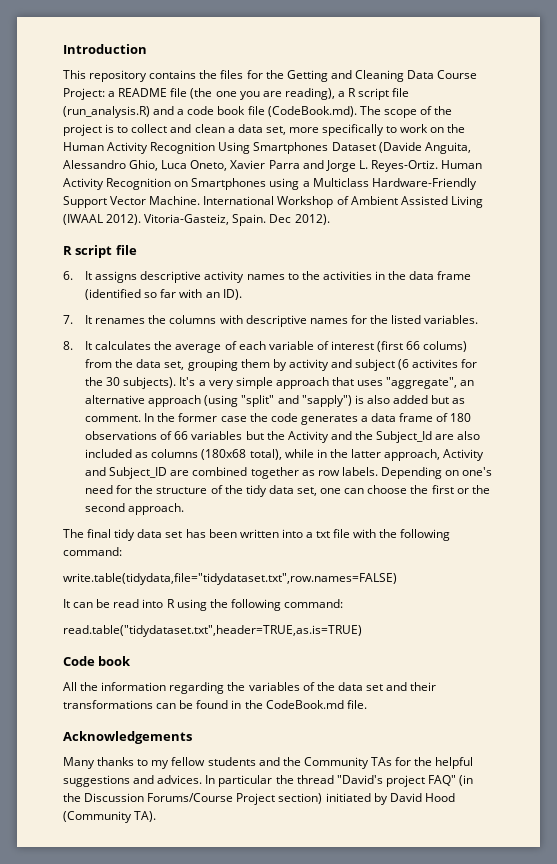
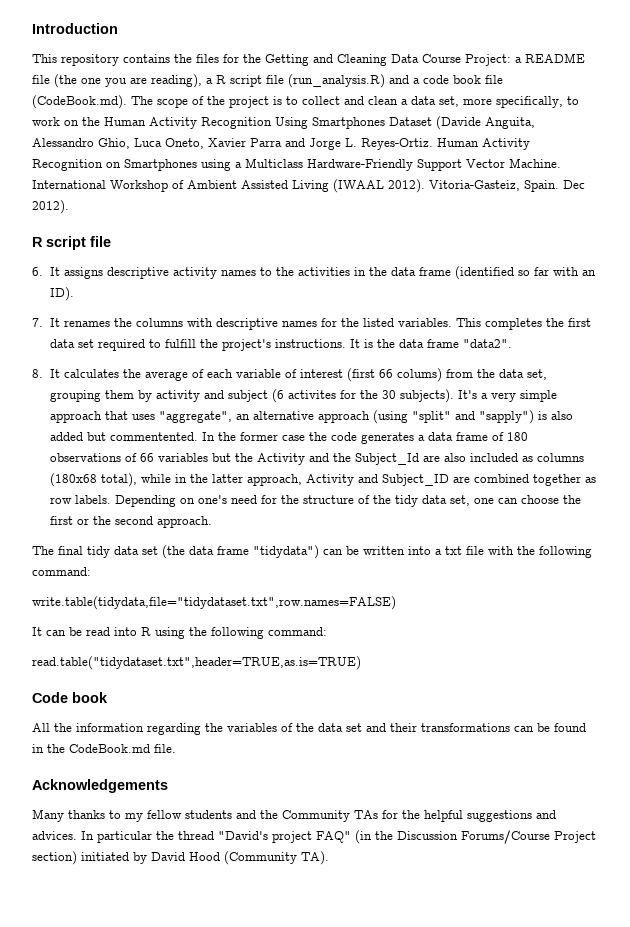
[322,124,385,136] specifically -> [496,96,563,108] specifically,
(479, 319) none -> [456,318,592,330] [50,339,513,351] This completes the first data set required to fulfill the project's instructions. It is the data frame "data2".
[452,398,466,404] [85,415,142,422] as comment. -> [110,432,199,441] commentented.
[185,529,237,538] has been -> [162,545,359,559] (the data frame "tidydata") can be

